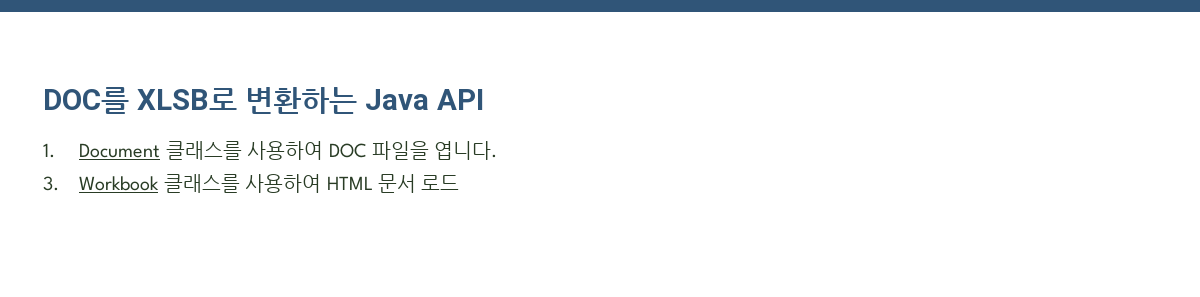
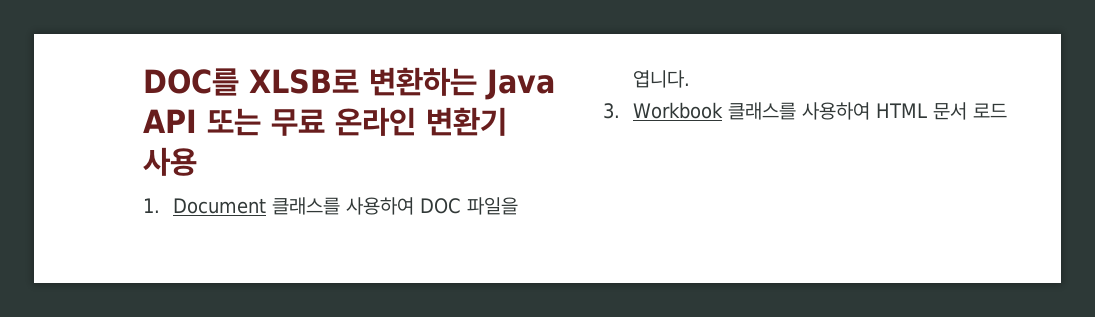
(484, 99) none -> [207,107,507,136] [143,147,197,176] 또는 무료 온라인 변환기 사용

